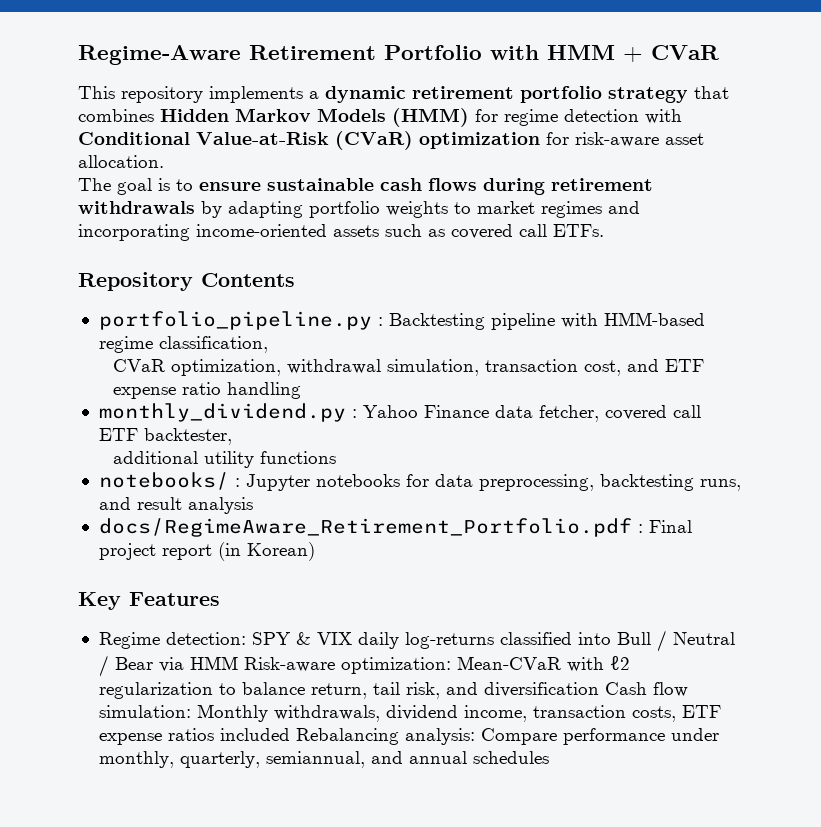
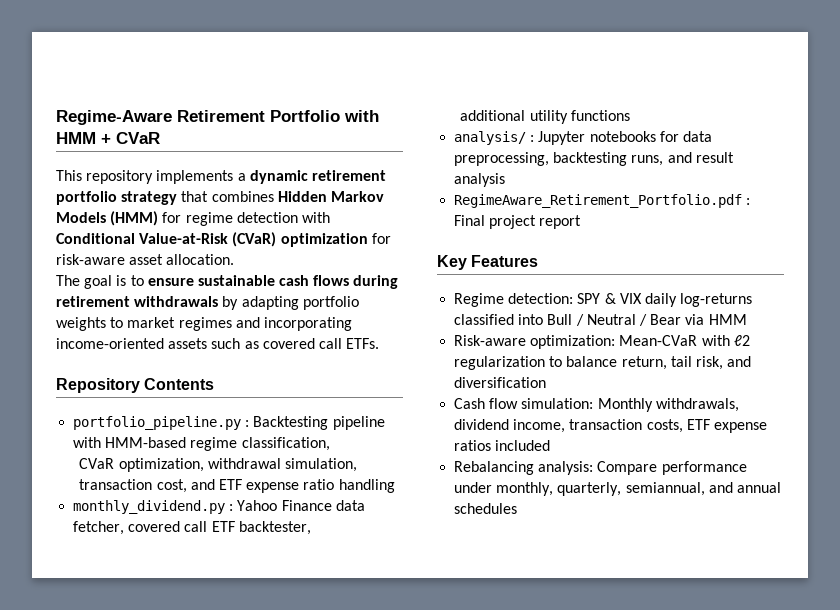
[98,472,229,490] notebooks/ -> [454,131,527,145] analysis/
[98,518,632,537] docs/RegimeAware_Retirement_Portfolio.pdf -> [454,194,743,208] RegimeAware_Retirement_Portfolio.pdf
[217,542,315,561] (in Korean) -> (582, 222) none
(238, 663) none -> (747, 319) //
(599, 689) none -> (547, 382) //
(290, 734) none -> (551, 445) //

